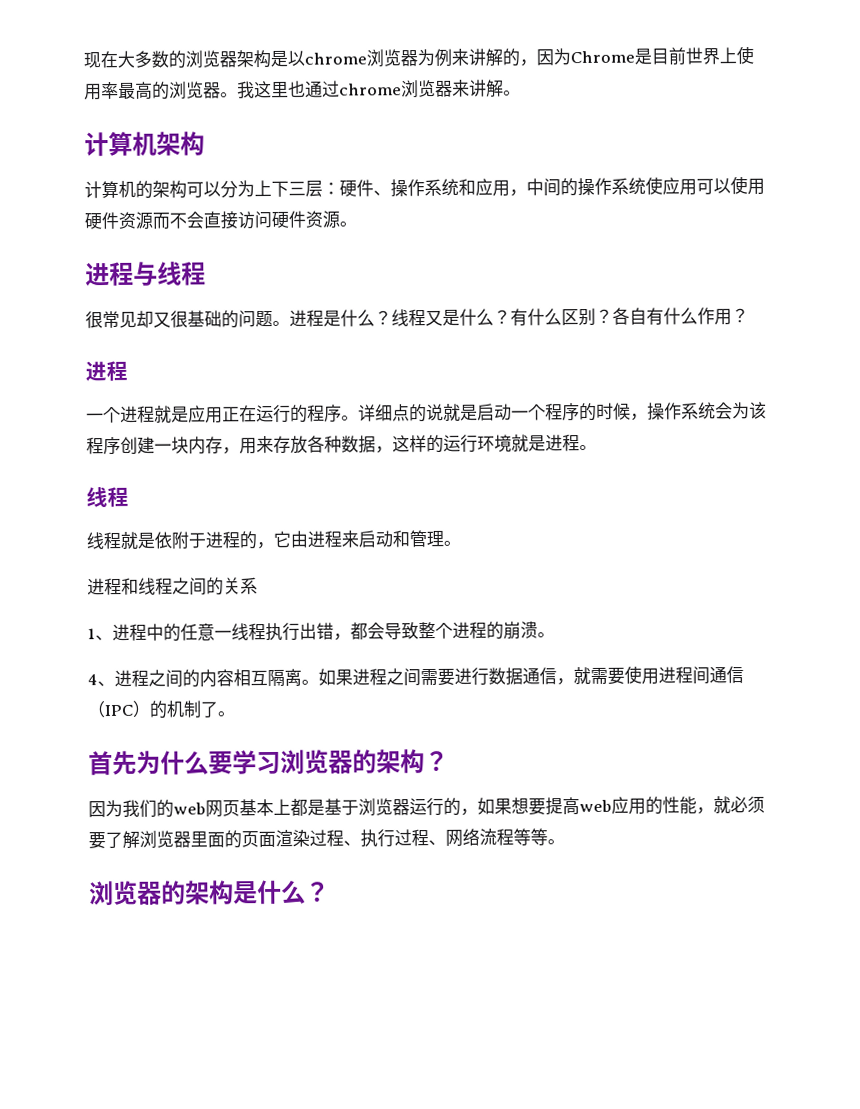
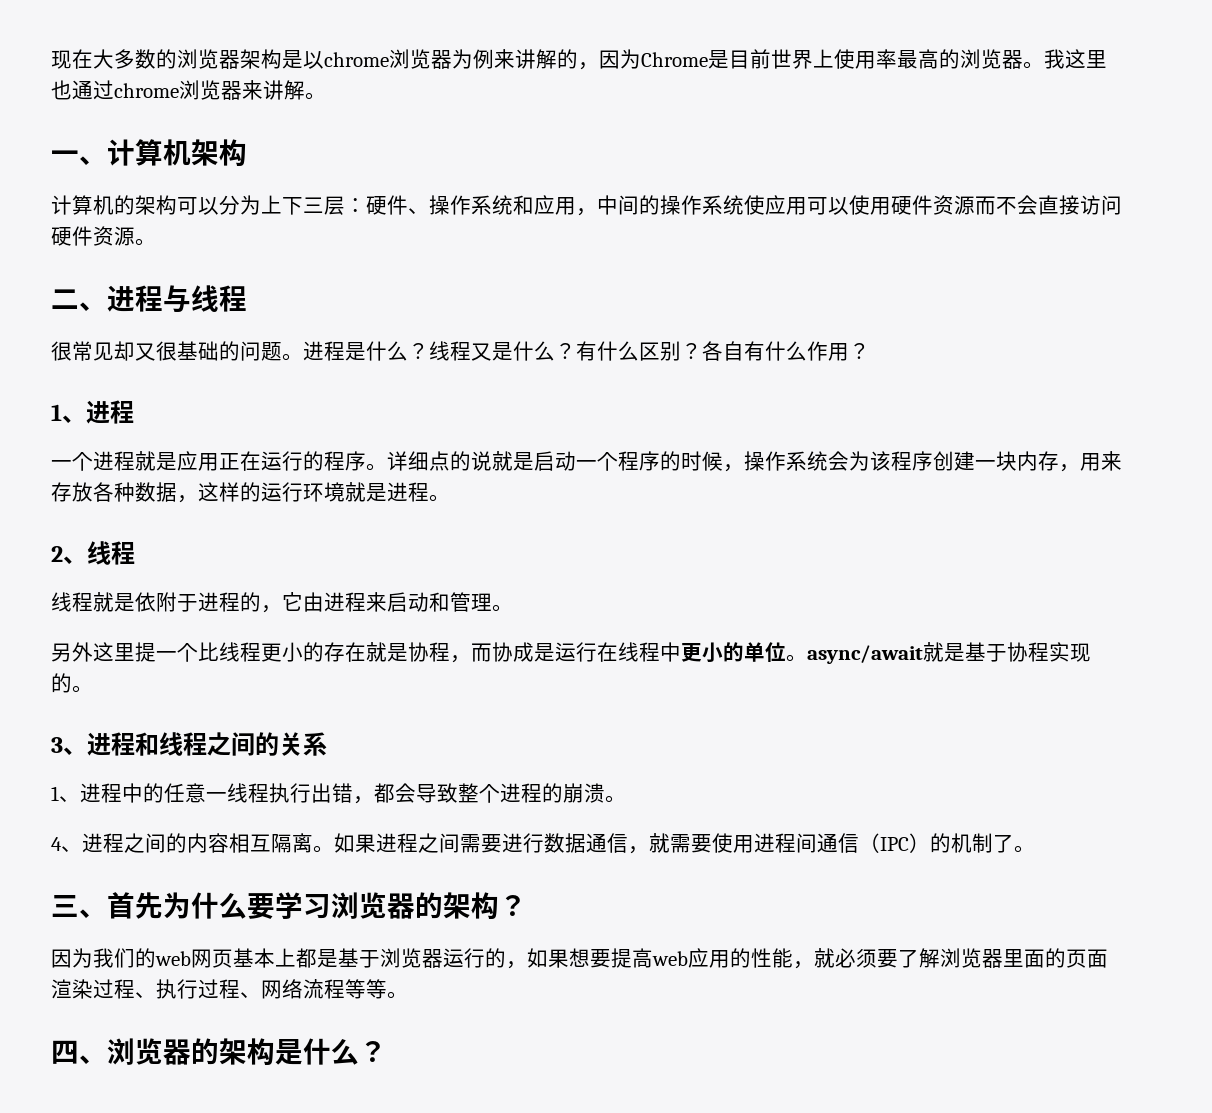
(521, 93) none -> [51,150,107,165] 一、
(357, 224) none -> [51,289,107,311] 二、
(749, 315) none -> [51,404,86,423] 1、
(597, 447) none -> [51,546,87,564] 2、
(461, 543) none -> [51,642,1091,664] [51,673,93,693] [51,737,87,755] 另外这里提一个比线程更小的存在就是协程，而协成是运行在线程中更小的单位。async/await就是基于协程实现的。 // 3、
(236, 714) none -> [51,895,107,918] 三、
(565, 842) none -> [51,1040,107,1064] 四、

